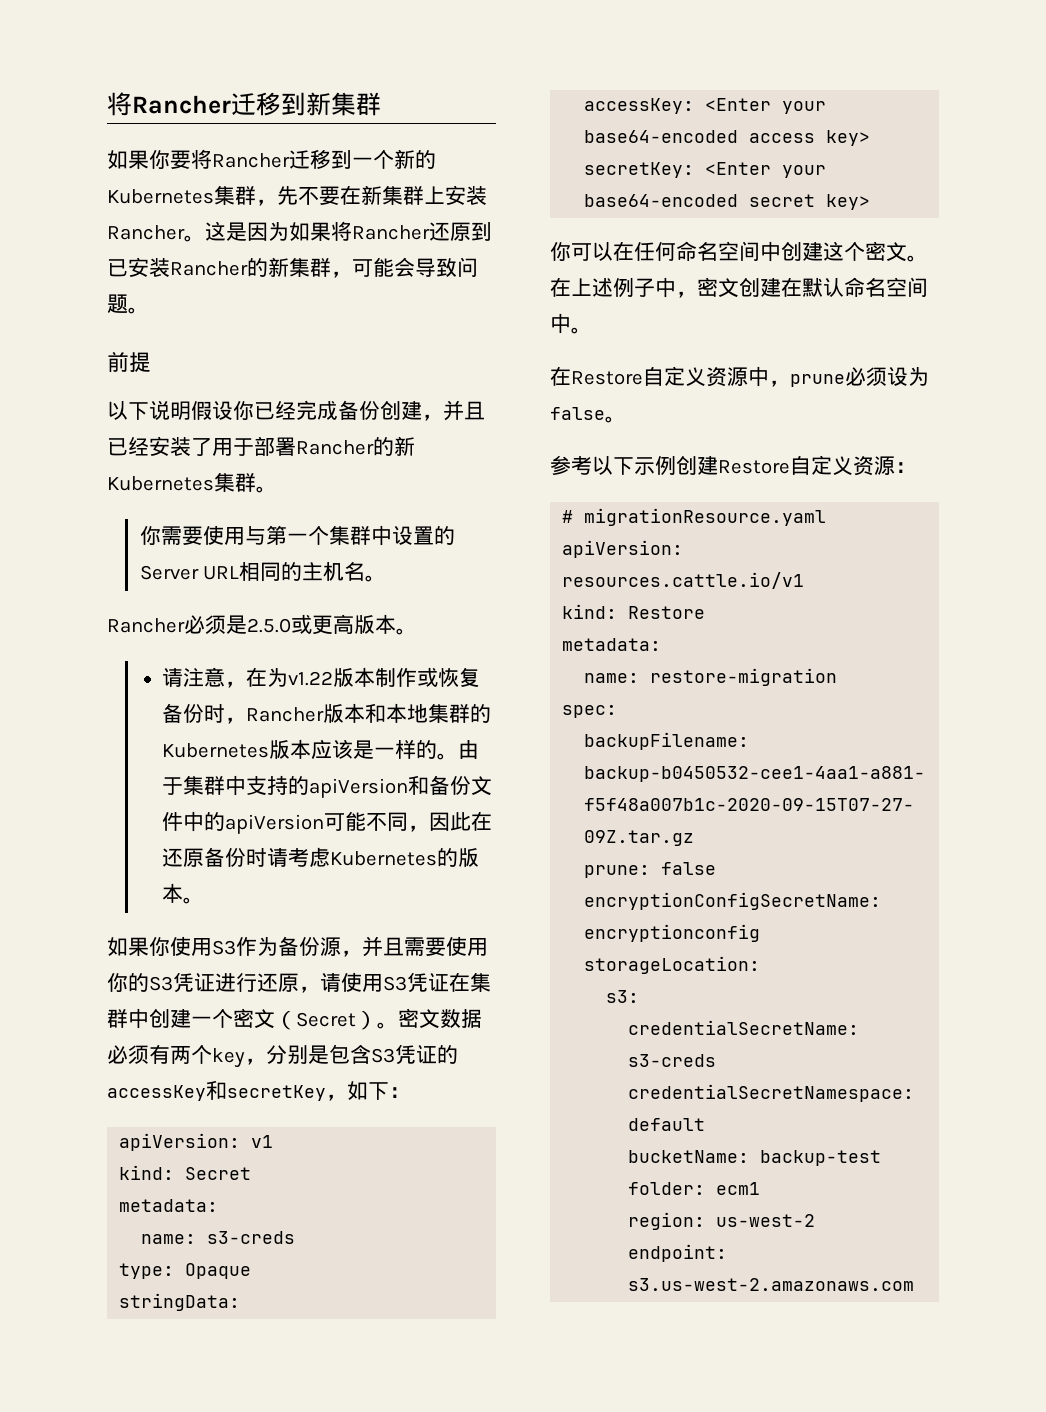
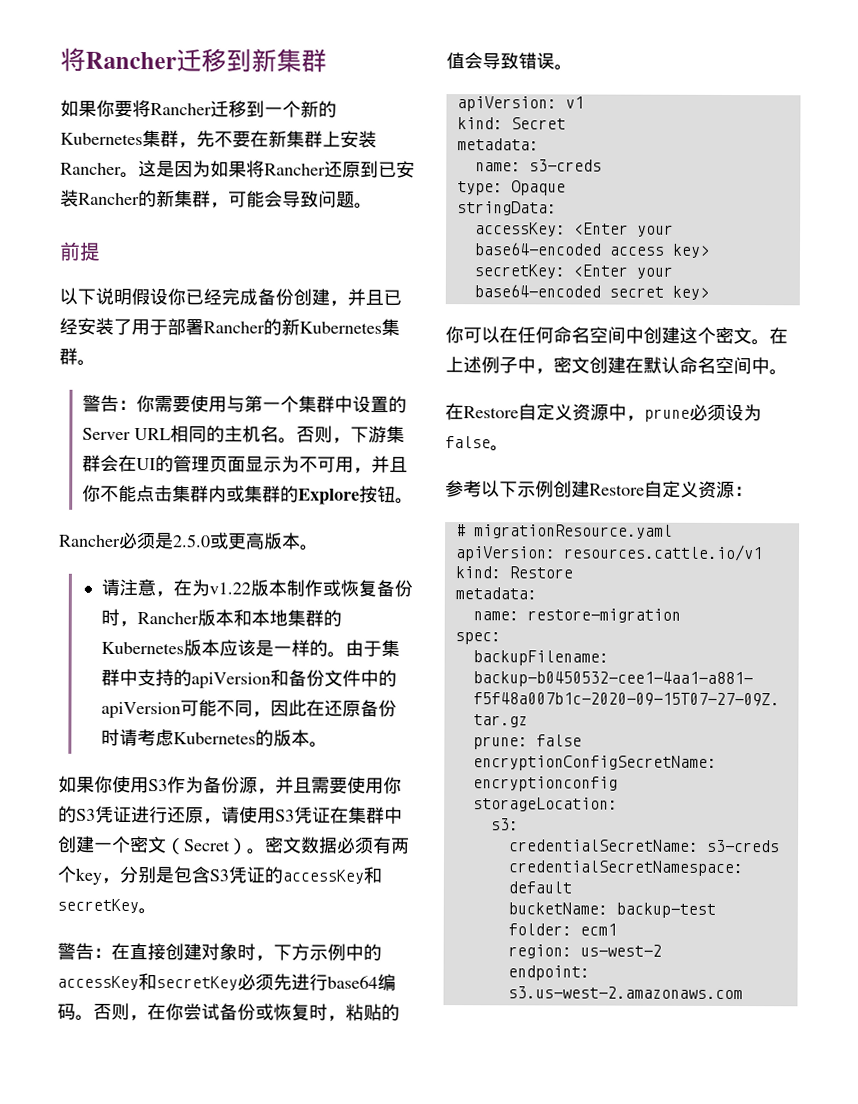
(277, 489) none -> [81,394,137,412] 警告：
(387, 578) none -> [295,425,405,444] [81,454,408,474] [81,484,414,505] 否则，下游集群会在UI的管理页面显示为不可用，并且你不能点击集群内或集群的Explore按钮。
[326,1081,410,1101] ，如下： -> [138,908,157,915] [57,942,382,962] [57,973,396,991] [57,1002,400,1022] [446,52,573,71] 。 // 警告：在直接创建对象时，下方示例中的accessKey和secretKey必须先进行base64编码。否则，在你尝试备份或恢复时，粘贴的值会导致错误。

